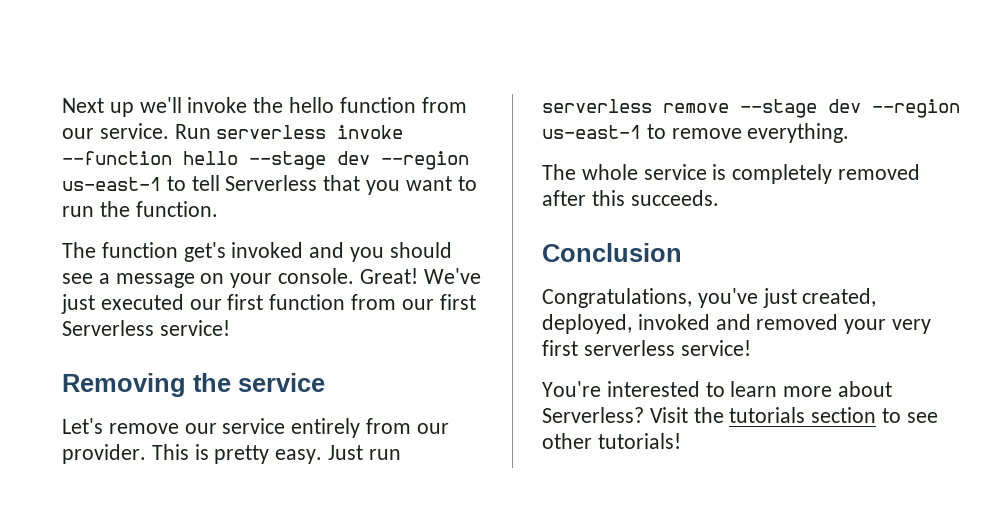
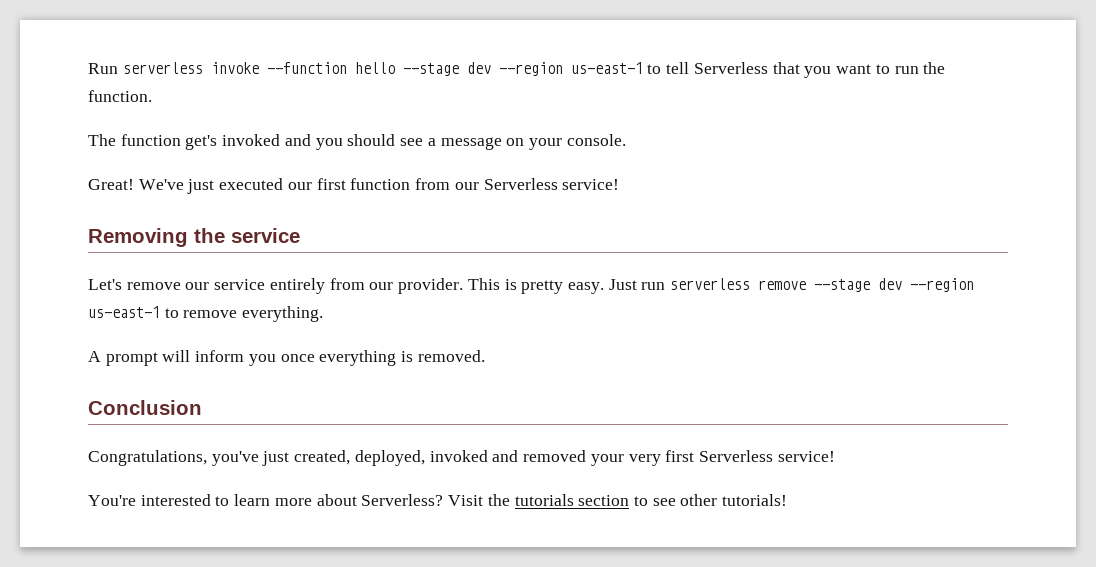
[62,97,467,117] [62,123,169,139] Next up we'll invoke the hello function from our service. -> (88, 68) none
(355, 276) none -> (626, 140) //
[439,294,476,310] first -> (479, 186) none
[542,164,921,184] [542,190,719,206] The whole service is completely removed after this succeeds. -> [88,350,485,366] A prompt will inform you once everything is removed.
[583,340,675,356] serverless -> [698,450,773,462] Serverless

